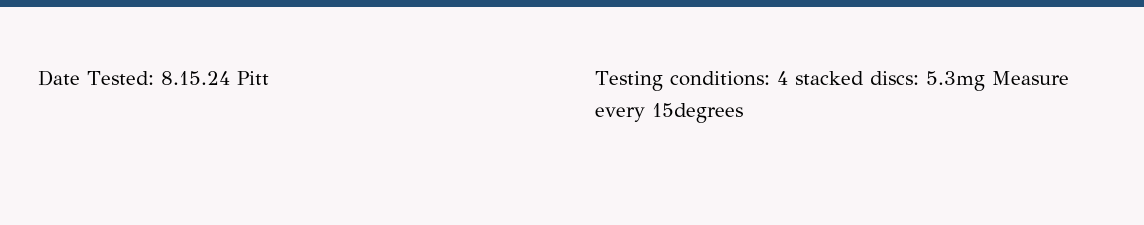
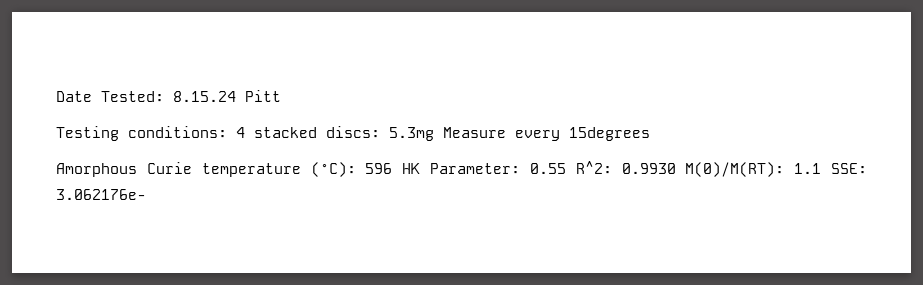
(743, 113) none -> [56,161,868,177] [56,189,146,200] // Amorphous Curie temperature (°C): 596 HK Parameter: 0.55 R^2: 0.9930 M(0)/M(RT): 1.1 SSE: 3.062176e-

